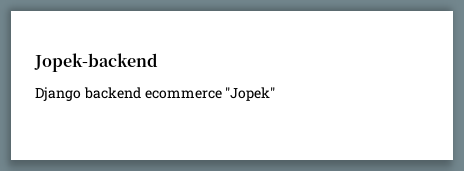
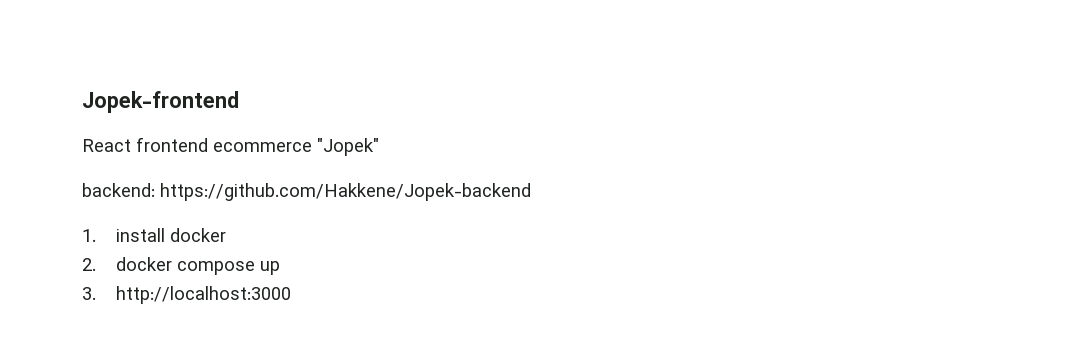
[34,53,158,72] [35,87,141,101] Jopek-backend // Django backend -> [82,91,239,113] [82,137,208,152] Jopek-frontend // React frontend
(276, 94) none -> [82,183,531,201] [82,228,227,242] [82,257,281,275] [82,286,292,304] // backend: https://github.com/Hakkene/Jopek-backend // 1. install docker // 2. docker compose up // 3. http://localhost:3000

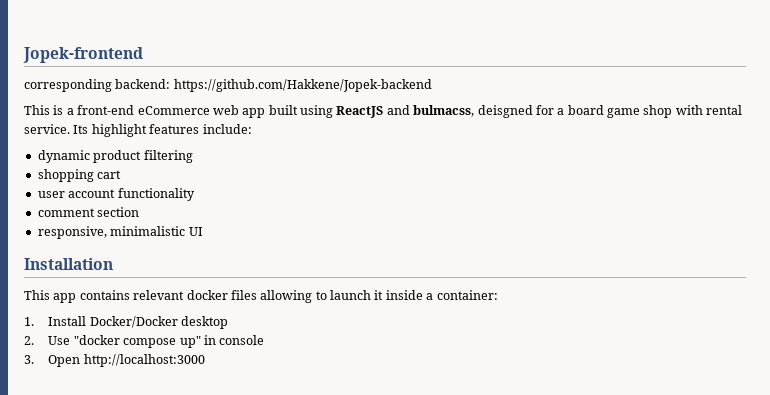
[82,137,379,156] [82,183,531,201] [82,228,227,242] [82,257,281,275] [82,287,96,300] React frontend ecommerce "Jopek" // backend: https://github.com/Hakkene/Jopek-backend // 1. install docker // 2. docker compose up // 3. -> [24,79,432,92] [24,105,743,118] [24,124,252,137] [37,150,193,163] [37,169,122,182] [37,188,195,201] [37,207,140,217] [37,226,203,239] [24,258,113,270] [24,290,498,303] [24,316,229,329] [24,335,265,348] [24,355,81,367] corresponding backend: https://github.com/Hakkene/Jopek-backend // This is a front-end eCommerce web app built using ReactJS and bulmacss, deisgned for a board game shop with rental service. Its highlight features include: // dynamic product filtering // shopping cart // user account functionality // comment section // responsive, minimalistic UI // Installation // This app contains relevant docker files allowing to launch it inside a container: // 1. Install Docker/Docker desktop // 2. Use "docker compose up" in console // 3. Open

